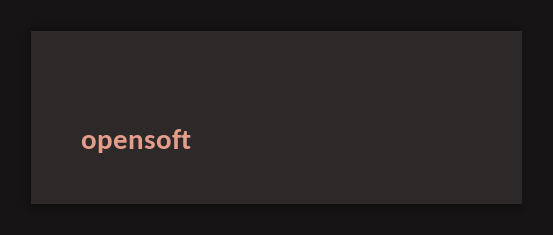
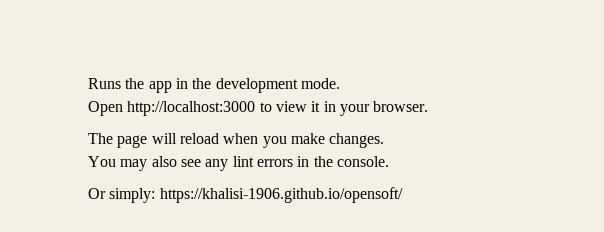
[81,129,191,153] opensoft -> [88,78,340,93] [88,101,429,116] [88,133,385,148] [88,156,389,171] [88,187,403,203] Runs the app in the development mode. // Open http://localhost:3000 to view it in your browser. // The page will reload when you make changes. // You may also see any lint errors in the console. // Or simply: https://khalisi-1906.github.io/opensoft/

